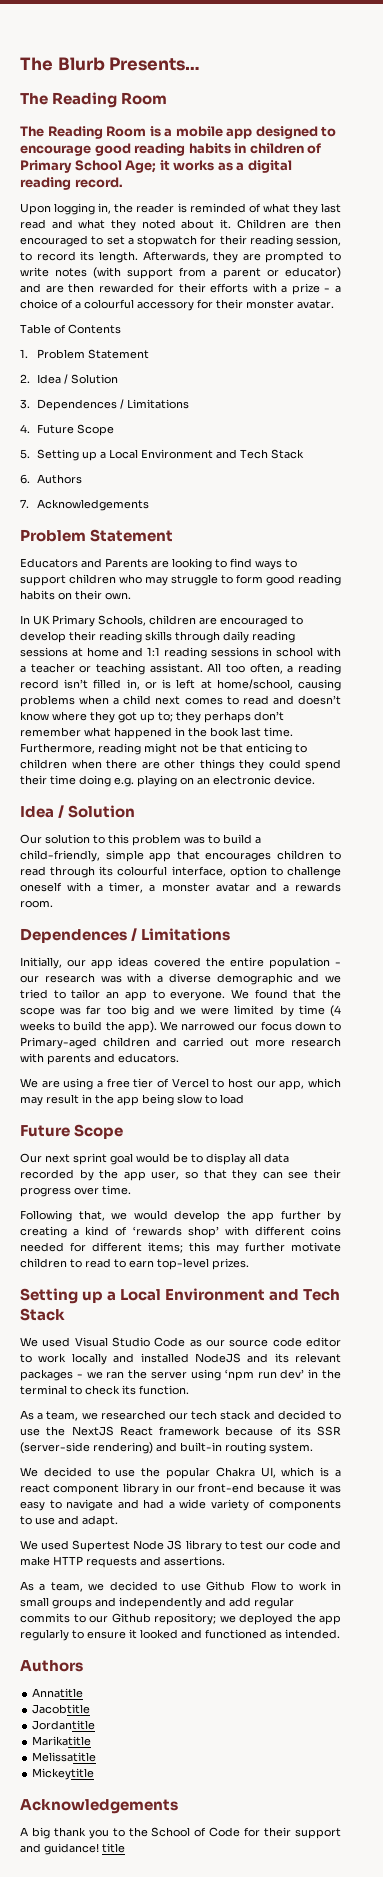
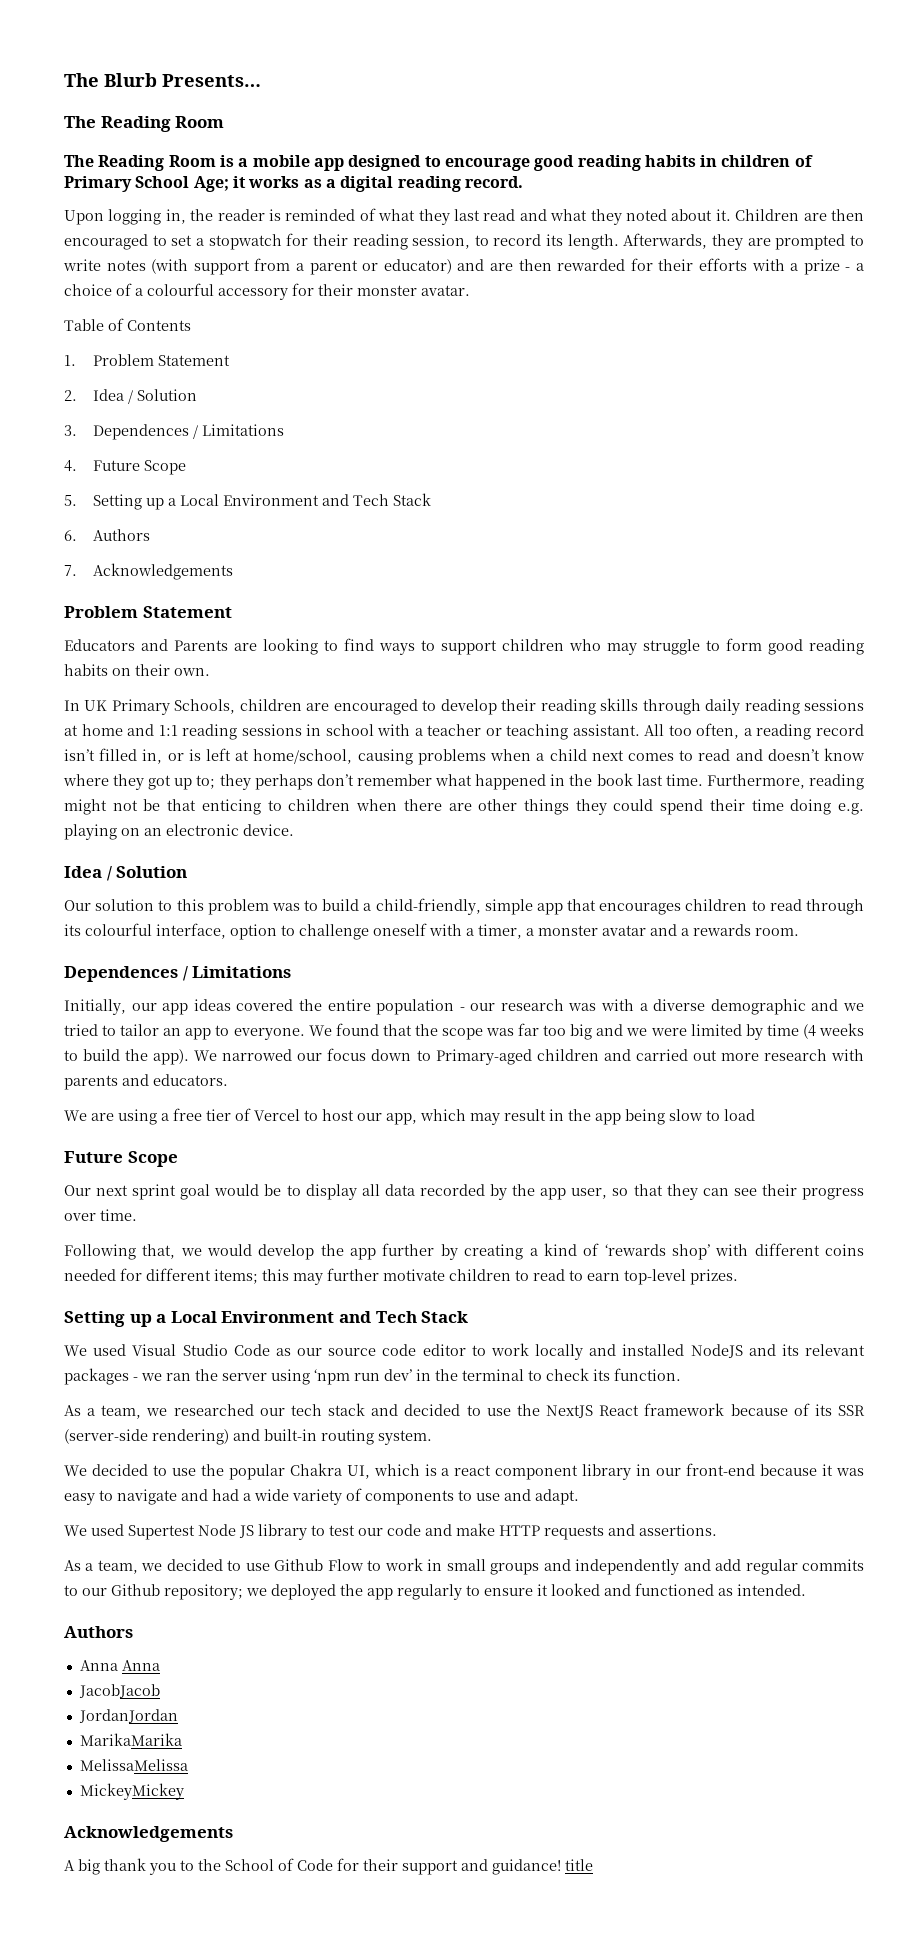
[32,1688,84,1698] [32,1704,91,1714] [32,1720,96,1730] [32,1736,92,1746] [32,1752,97,1762] [32,1768,95,1780] Annatitle // Jacobtitle // Jordantitle // Marikatitle // Melissatitle // Mickeytitle -> [79,1660,160,1671] [78,1684,160,1698] [78,1709,178,1723] [79,1733,182,1746] [79,1759,188,1771] [79,1783,184,1800] Anna Anna // JacobJacob // JordanJordan // MarikaMarika // MelissaMelissa // MickeyMickey

